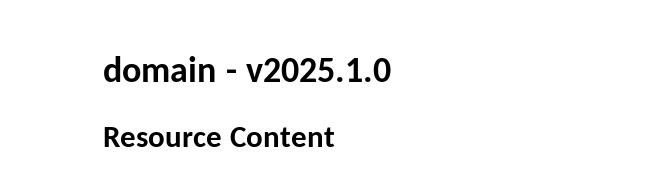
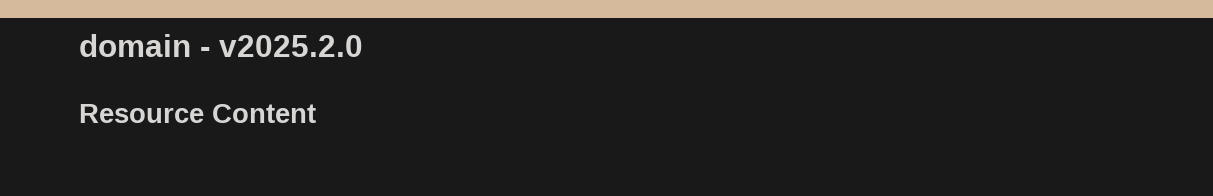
[246,58,392,82] v2025.1.0 -> [219,35,363,57] v2025.2.0

